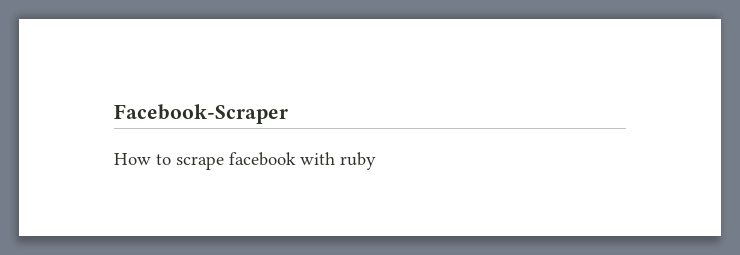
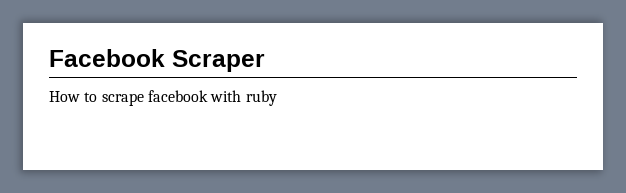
[114,104,288,124] Facebook-Scraper -> [49,49,265,72] Facebook Scraper

